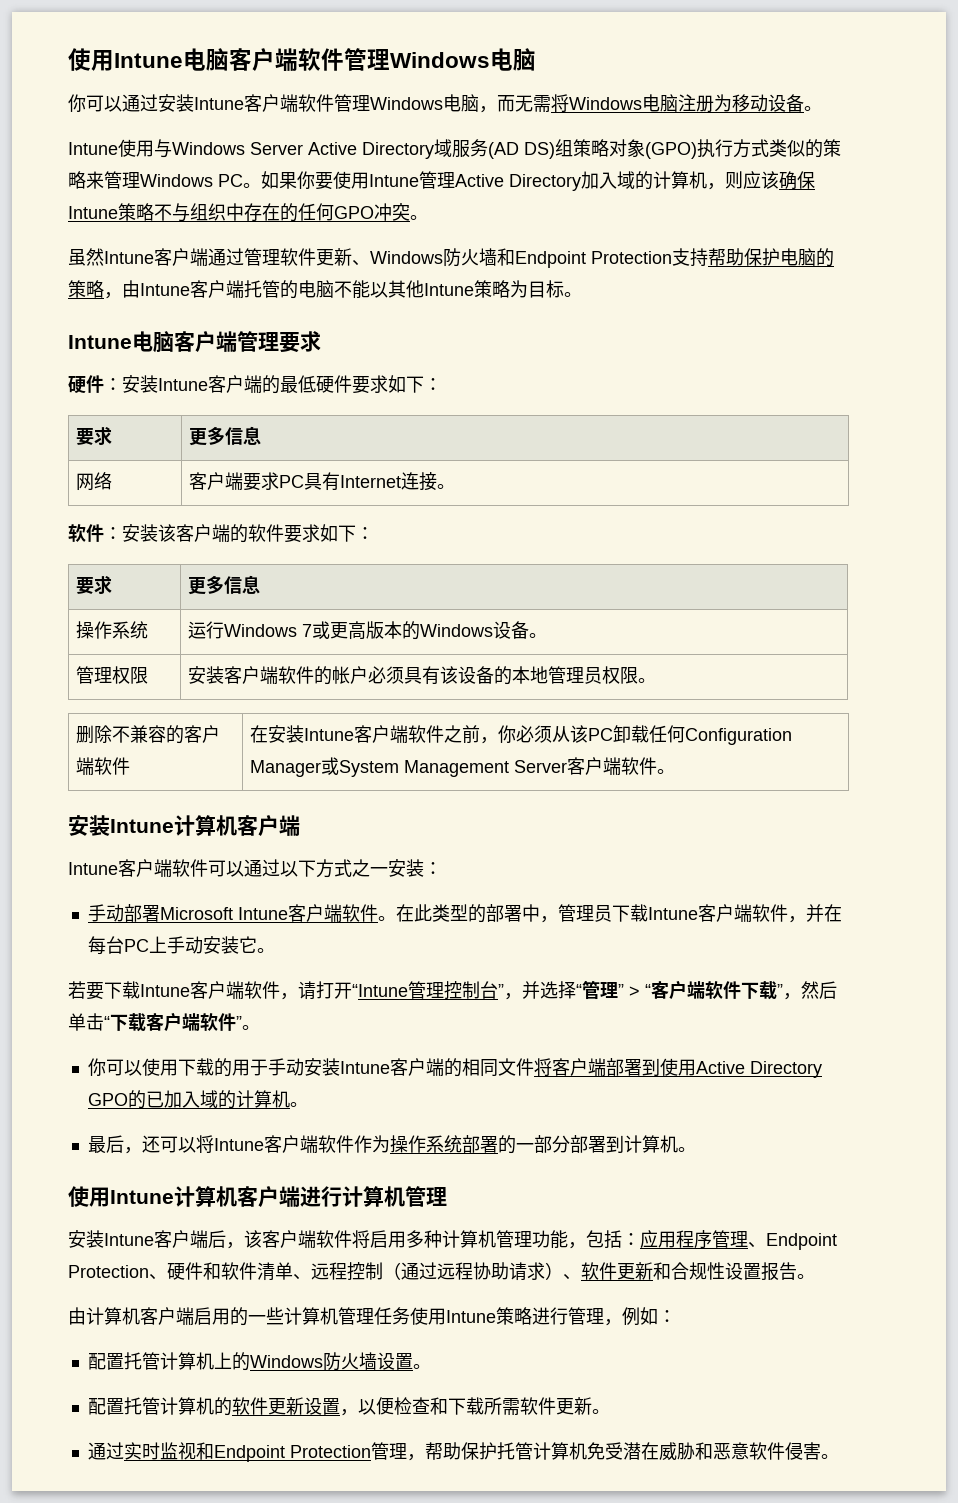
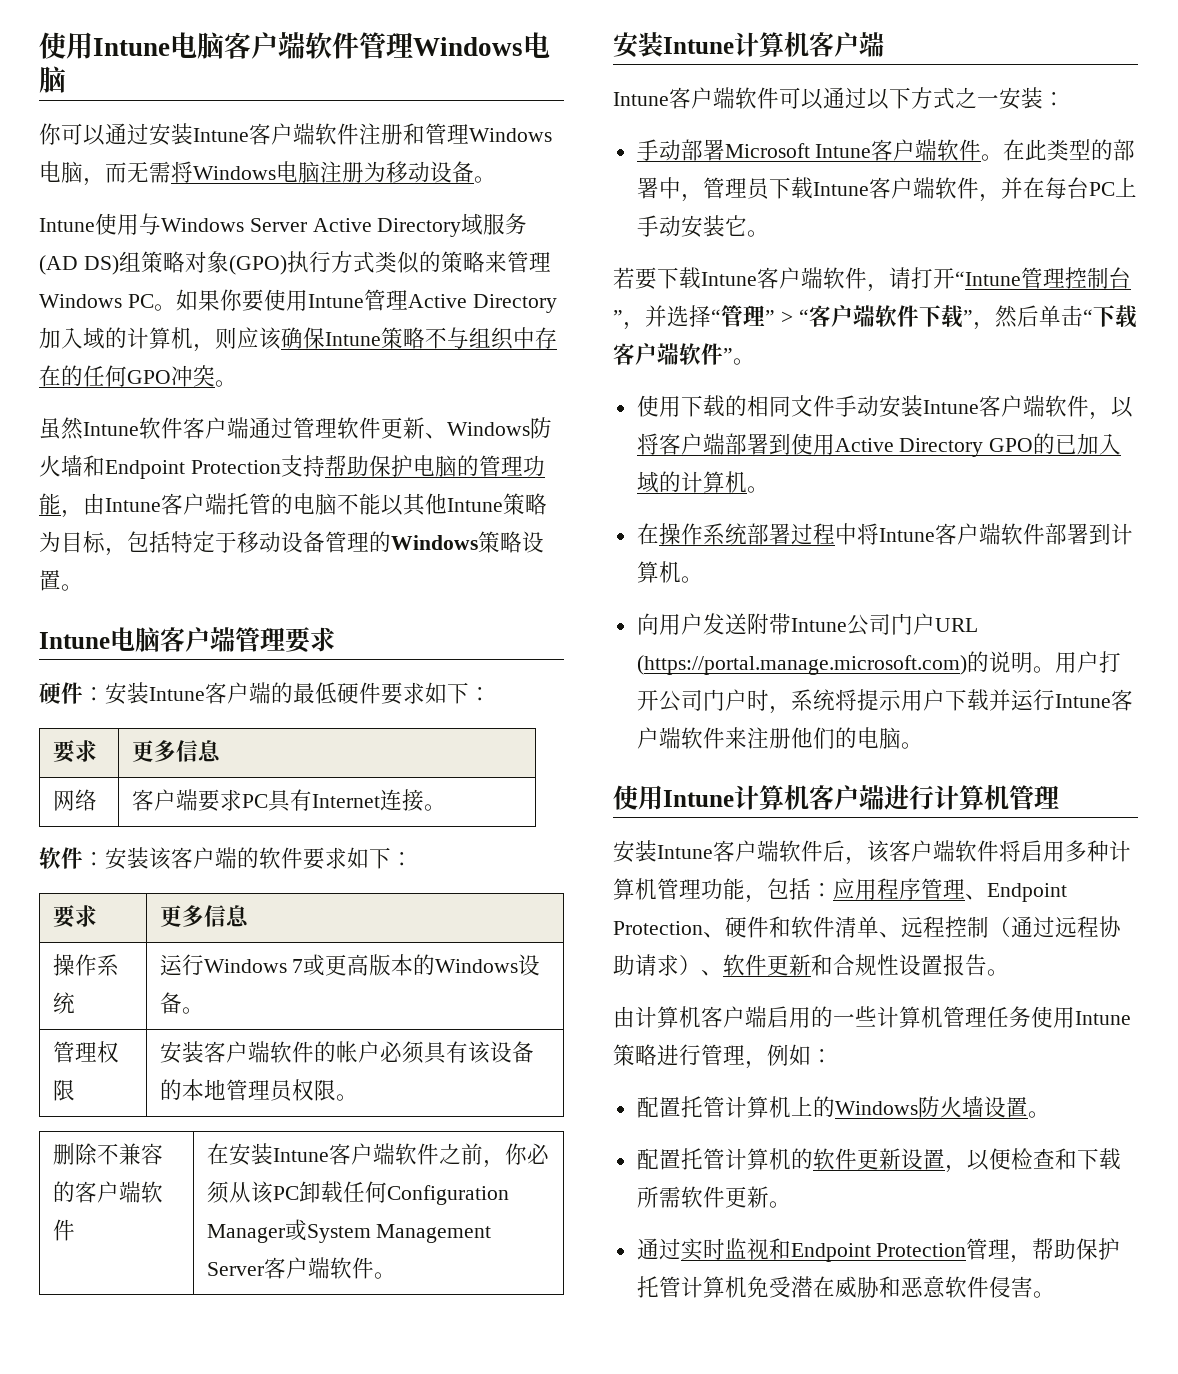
(334, 103) none -> [359,123,425,145] 注册和
(154, 257) none -> [139,417,183,439] 软件
[68,280,104,298] 策略 -> [478,455,545,477] [39,493,61,515] 管理功能
(564, 289) none -> [105,531,544,556] [39,569,61,591] ，包括特定于移动设备管理的Windows策略设置
[87,1058,142,1076] 你可以 -> (755, 361) none
[231,1059,268,1076] 用于 -> [746,395,835,417] 相同文件
[443,1058,534,1077] 的相同文件 -> [1044,395,1133,420] 软件，以
[87,1135,678,1154] 最后，还可以将Intune客户端软件作为操作系统部署的一部分部署到计算机 -> [636,523,1133,545] [636,561,703,583] [636,613,978,636] [636,651,1121,675] [636,689,1133,714] [636,727,901,749] 在操作系统部署过程中将Intune客户端软件部署到计算机。 // 向用户发送附带Intune公司门户URL (https://portal.manage.microsoft.com)的说明。用户打开公司门户时，系统将提示用户下载并运行Intune客户端软件来注册他们的电脑
(208, 1239) none -> [779,840,823,862] 软件

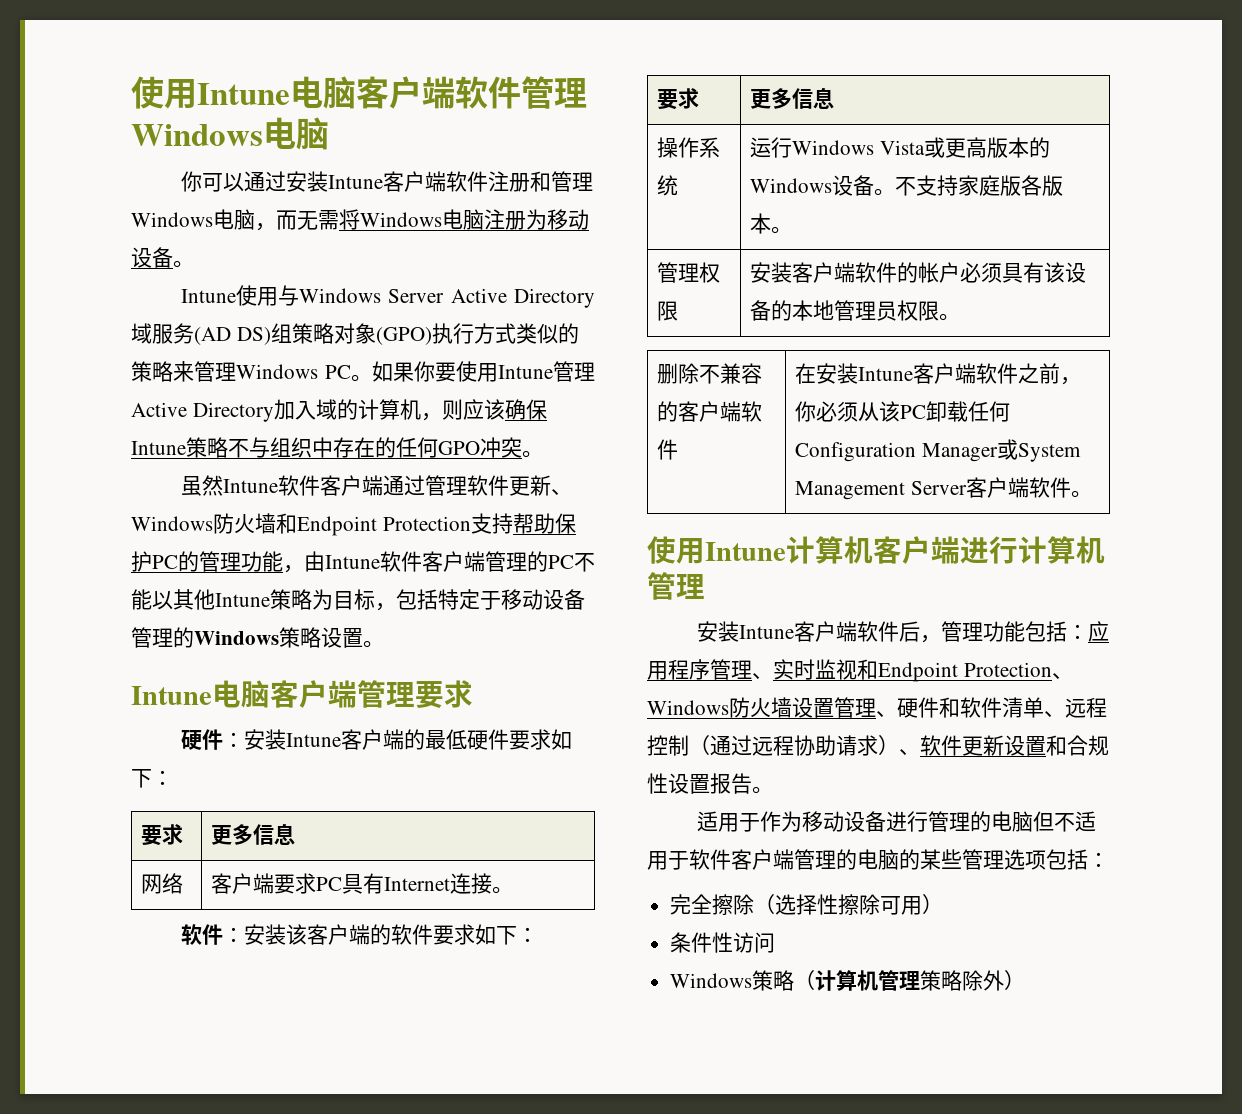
[412,455,457,477] 电脑 -> [152,555,178,569] PC
[161,493,337,515] 客户端托管的电脑 -> [380,551,574,572] 软件客户端管理的PC
[292,959,304,973] 7 -> [879,140,925,155] Vista
(204, 1010) none -> [895,175,1064,196] [750,213,793,234] 不支持家庭版各版本。
[613,32,884,58] [613,87,1065,110] [636,139,1136,161] [636,177,1137,202] [636,215,769,238] [613,267,1131,292] [613,305,1137,330] [613,343,755,365] [636,395,1133,420] [636,433,1122,457] [636,471,769,493] [636,523,1133,545] [636,561,703,583] [636,613,978,636] [636,651,1121,675] [636,689,1133,714] [636,727,923,749] // 安装Intune计算机客户端 // Intune客户端软件可以通过以下方式之一安装： // 手动部署Microsoft Intune客户端软件。在此类型的部署中，管理员下载Intune客户端软件，并在每台PC上手动安装它。 // 若要下载Intune客户端软件，请打开“Intune管理控制台”，并选择“管理” > “客户端软件下载”，然后单击“下载客户端软件”。 // 使用下载的相同文件手动安装Intune客户端软件，以将客户端部署到使用Active Directory GPO的已加入域的计算机。 // 在操作系统部署过程中将Intune客户端软件部署到计算机。 // 向用户发送附带Intune公司门户URL (https://portal.manage.microsoft.com)的说明。用户打开公司门户时，系统将提示用户下载并运行Intune客户端软件来注册他们的电脑。 -> (1092, 494) none
[867,840,1131,863] [613,878,767,903] 该客户端软件将启用多种计算机管理功能， -> [941,621,1026,642] 管理功能
[987,883,1067,902] [613,921,703,935] Endpoint Protection -> [773,659,1073,682] [647,697,876,718] 实时监视和Endpoint Protection、Windows防火墙设置管理
(811, 965) none -> [1004,735,1046,756] 设置
[613,1006,1131,1028] [613,1044,833,1069] [636,1096,1050,1118] [636,1148,1121,1173] [636,1186,791,1208] [636,1238,1121,1263] [636,1276,1055,1298] 由计算机客户端启用的一些计算机管理任务使用Intune策略进行管理，例如： // 配置托管计算机上的Windows防火墙设置。 // 配置托管计算机的软件更新设置，以便检查和下载所需软件更新。 // 通过实时监视和Endpoint Protection管理，帮助保护托管计算机免受潜在威胁和恶意软件侵害。 -> [697,811,1097,832] [647,849,1109,870] [670,894,944,915] [670,932,776,953] [670,970,1026,991] 适用于作为移动设备进行管理的电脑但不适用于软件客户端管理的电脑的某些管理选项包括： // 完全擦除（选择性擦除可用） // 条件性访问 // Windows策略（计算机管理策略除外）

